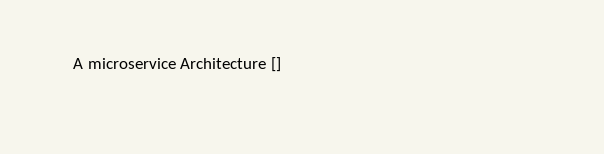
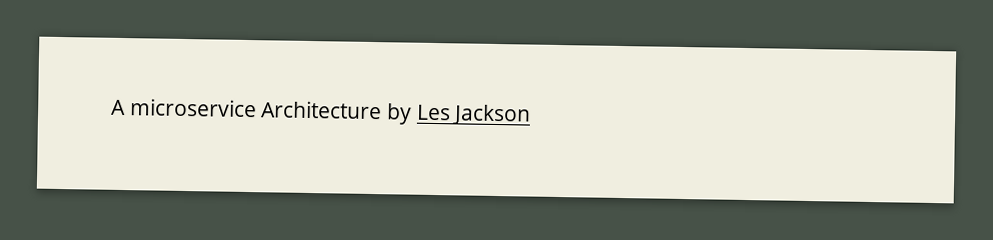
[270,57,281,72] [] -> [386,103,532,126] by Les Jackson

